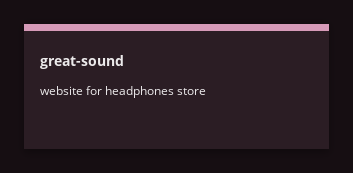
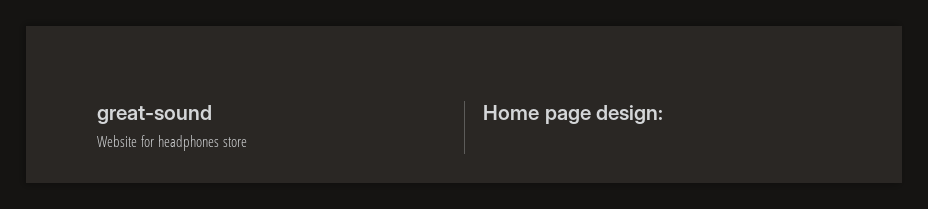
[40,86,83,95] website -> [97,135,137,147] Website
(207, 91) none -> [483,105,664,124] // Home page design:

